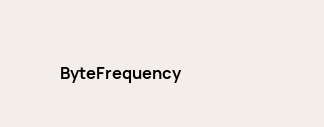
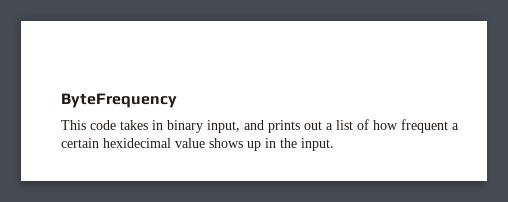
(182, 75) none -> [61,119,459,133] [61,138,334,151] // This code takes in binary input, and prints out a list of how frequent a certain hexidecimal value shows up in the input.

